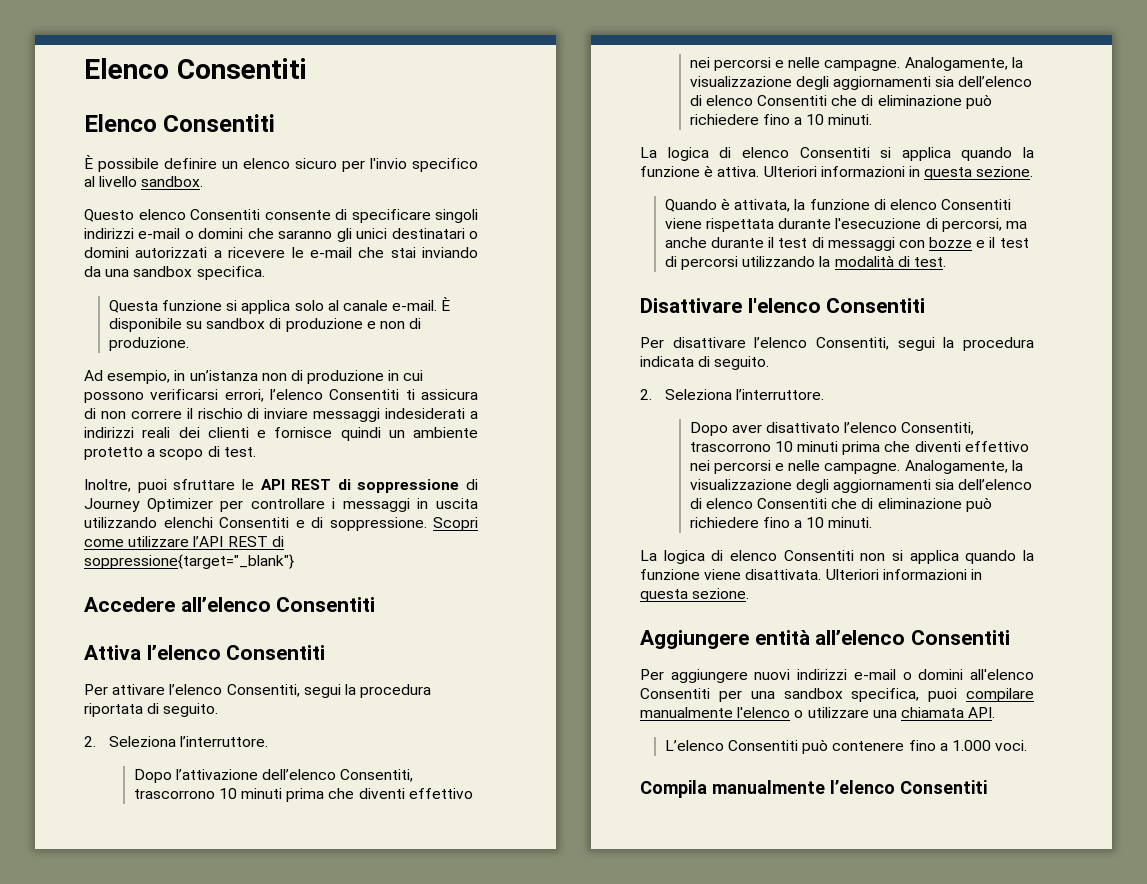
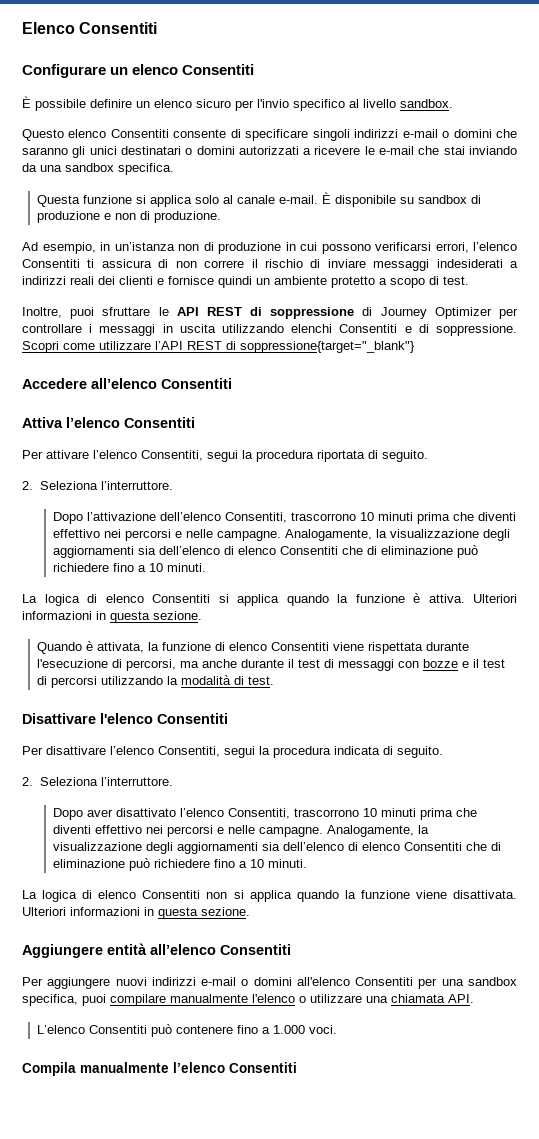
[84,58,307,79] [84,114,157,132] Elenco Consentiti // Elenco -> [22,22,158,34] [22,64,179,78] Elenco Consentiti // Configurare un elenco

